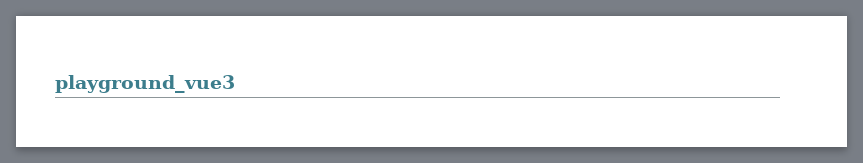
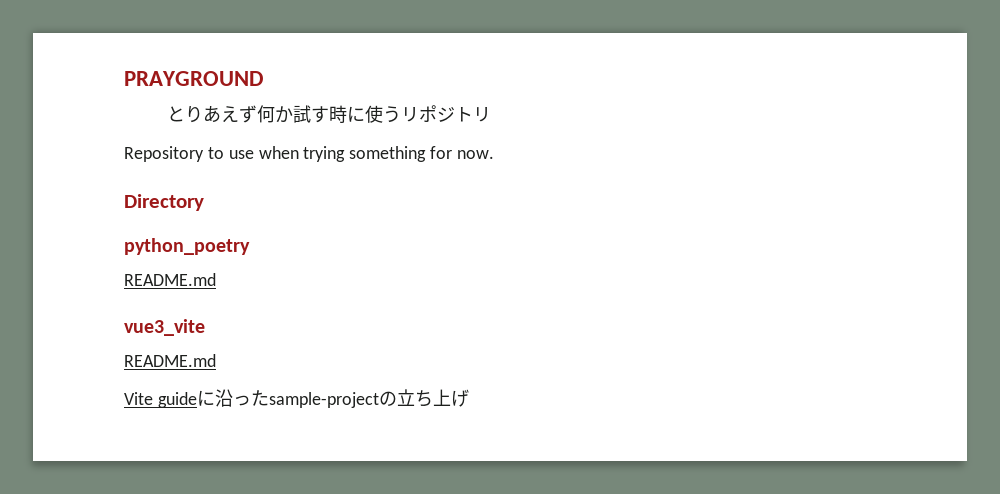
[55,75,235,93] playground_vue3 -> [124,71,264,86] [166,105,491,123] [124,146,495,162] [124,194,204,211] [124,238,250,255] [124,273,216,286] [124,319,205,336] [124,354,216,367] [124,389,469,408] PRAYGROUND // とりあえず何か試す時に使うリポジトリ // Repository to use when trying something for now. // Directory // python_poetry // README.md // vue3_vite // README.md // Vite guideに沿ったsample-projectの立ち上げ

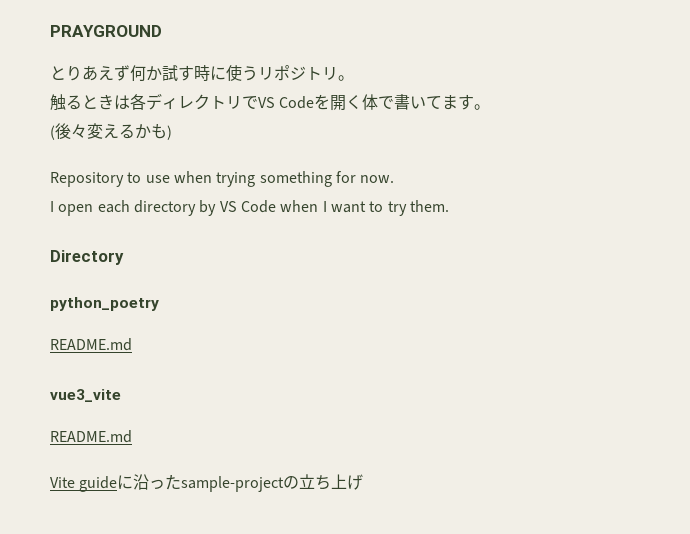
(491, 114) none -> [338,75,354,81] [50,93,491,111] [50,123,172,140] 。 // 触るときは各ディレクトリでVS Codeを開く体で書いてます。 // (後々変えるかも)
(495, 154) none -> [50,200,449,216] // I open each directory by VS Code when I want to try them.

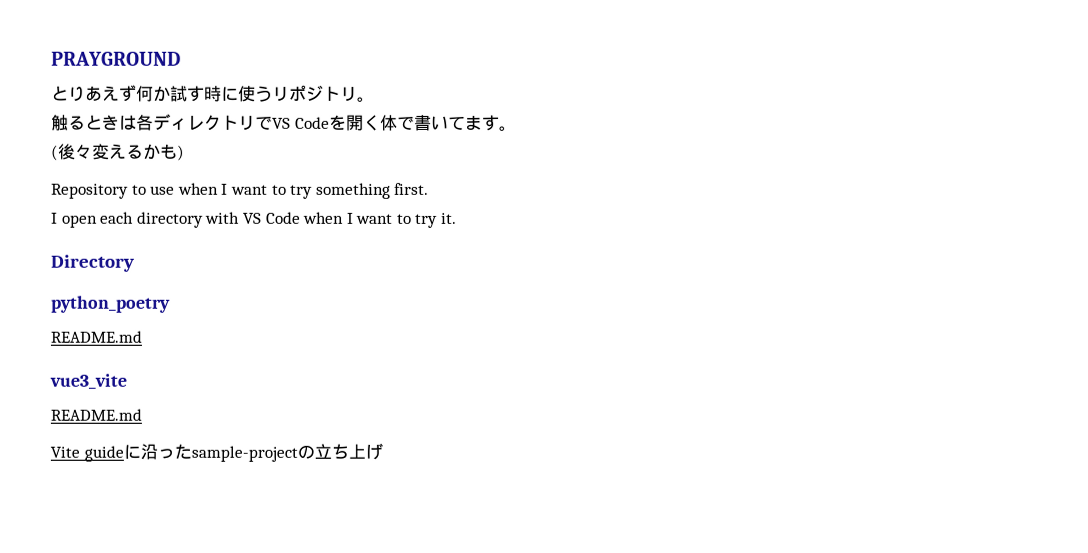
[216,171,395,187] trying something for now. -> [221,182,430,199] I want to try something first.
[199,200,217,216] by -> [205,211,241,224] with
[409,200,449,212] them. -> [441,212,458,224] it.

